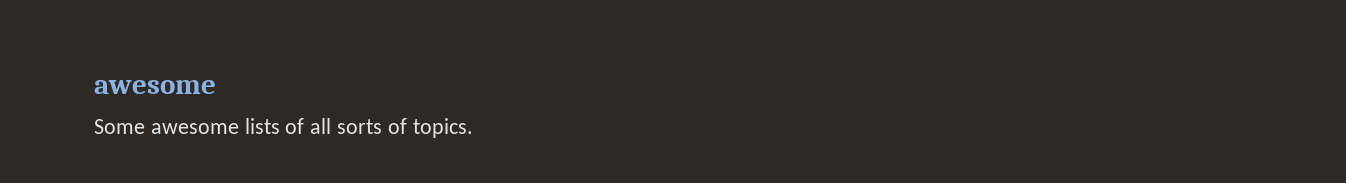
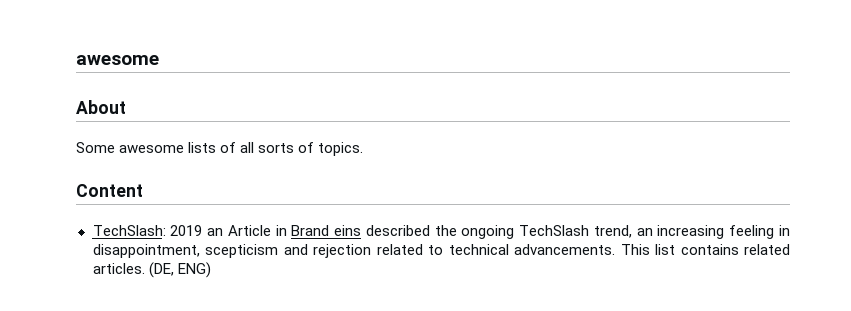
[94,80,216,94] awesome -> [76,55,159,65] [76,100,126,114] awesome // About
(473, 128) none -> [76,184,143,197] [92,225,790,239] [92,244,790,258] [92,262,211,278] // Content // TechSlash: 2019 an Article in Brand eins described the ongoing TechSlash trend, an increasing feeling in disappointment, scepticism and rejection related to technical advancements. This list contains related articles. (DE, ENG)

